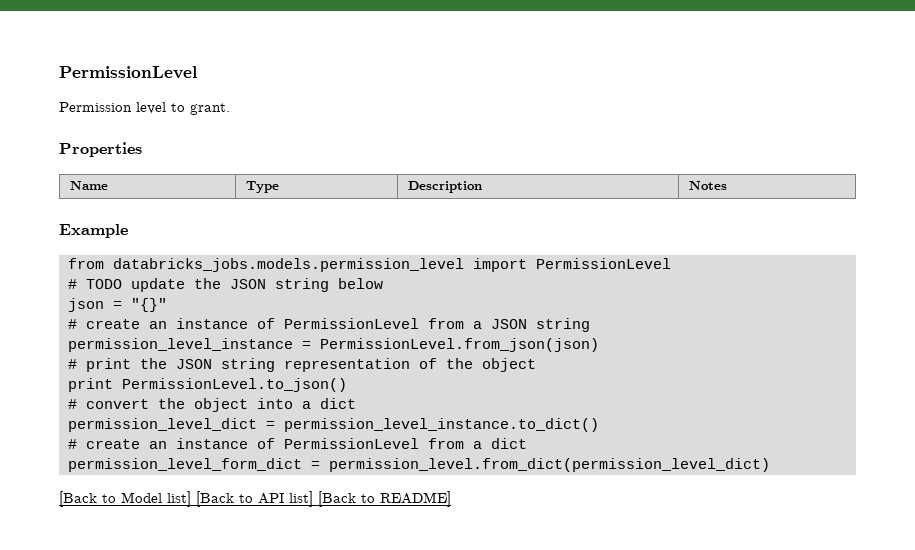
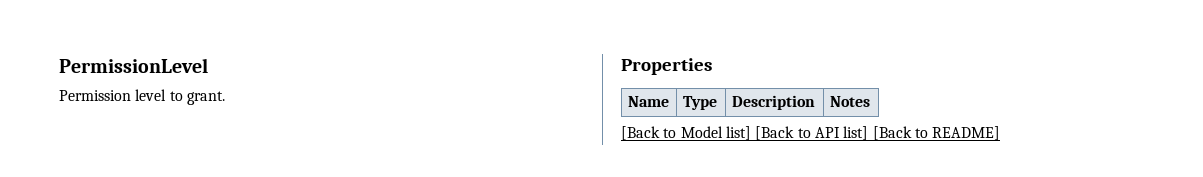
[59,224,128,238] [67,258,671,272] [67,278,383,292] [67,298,167,312] [67,318,590,332] [67,338,599,352] [67,358,536,372] [67,378,347,392] [67,398,356,412] [67,418,599,432] [67,438,527,449] [67,458,770,472] // Example // from databricks_jobs.models.permission_level import PermissionLevel // # TODO update the JSON string below // json = "{}" // # create an instance of PermissionLevel from a JSON string // permission_level_instance = PermissionLevel.from_json(json) // # print the JSON string representation of the object // print PermissionLevel.to_json() // # convert the object into a dict // permission_level_dict = permission_level_instance.to_dict() // # create an instance of PermissionLevel from a dict // permission_level_form_dict = permission_level.from_dict(permission_level_dict) -> (870, 101) none

